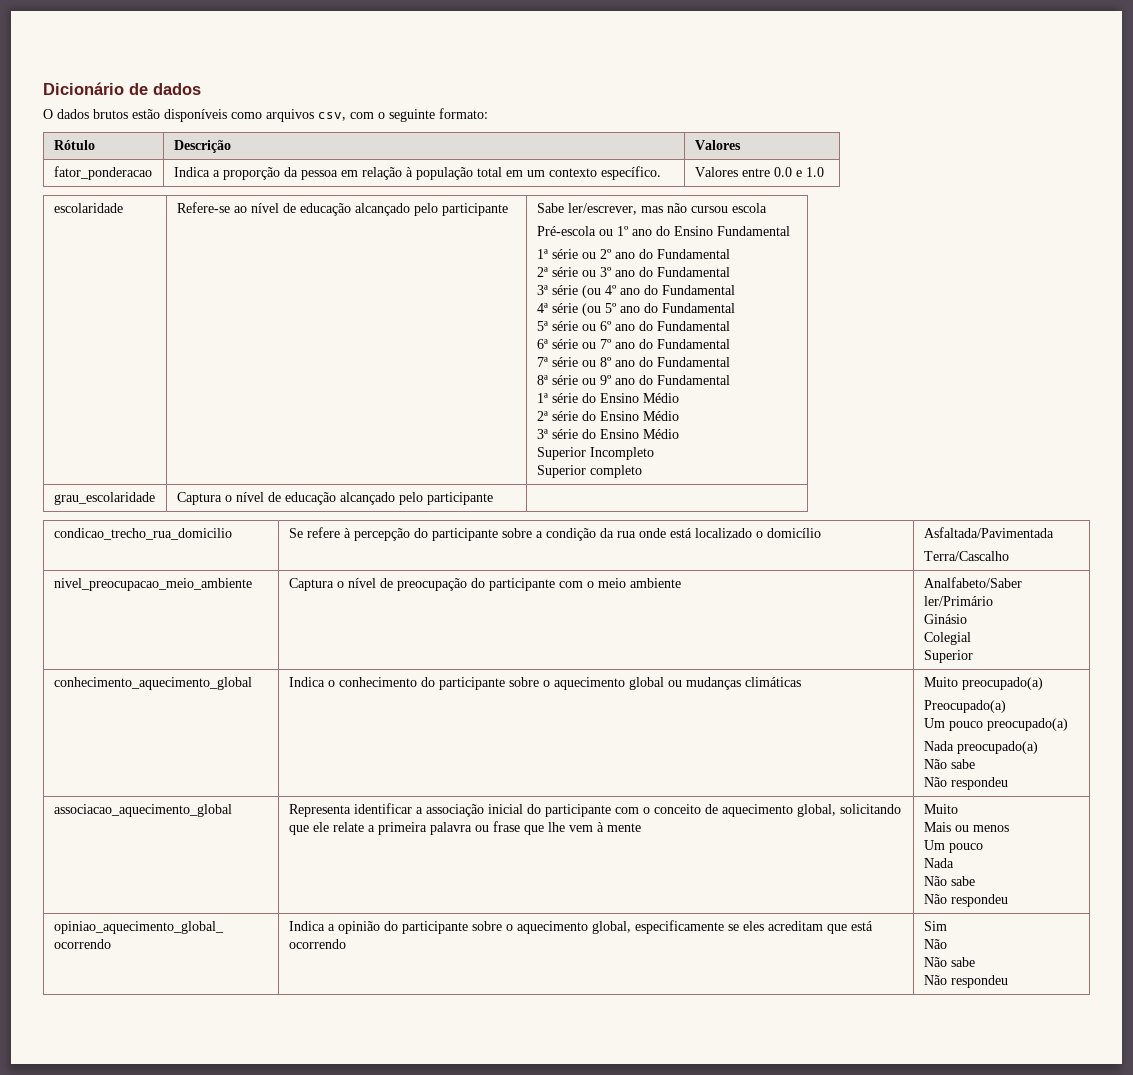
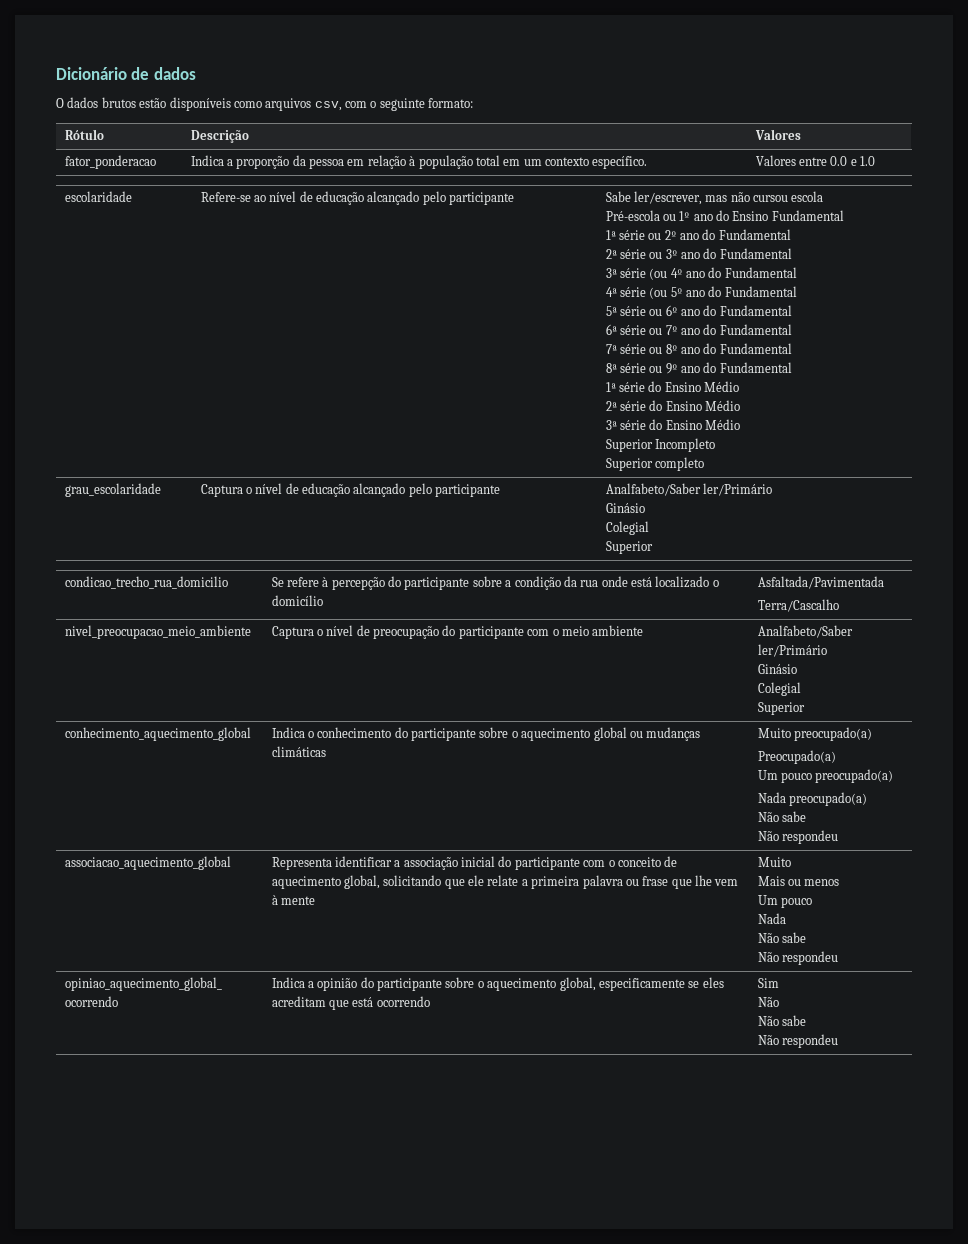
(493, 498) none -> [605,483,772,496] [605,503,645,513] [605,521,649,535] [605,541,653,554] Analfabeto/Saber ler/Primário // Ginásio // Colegial // Superior

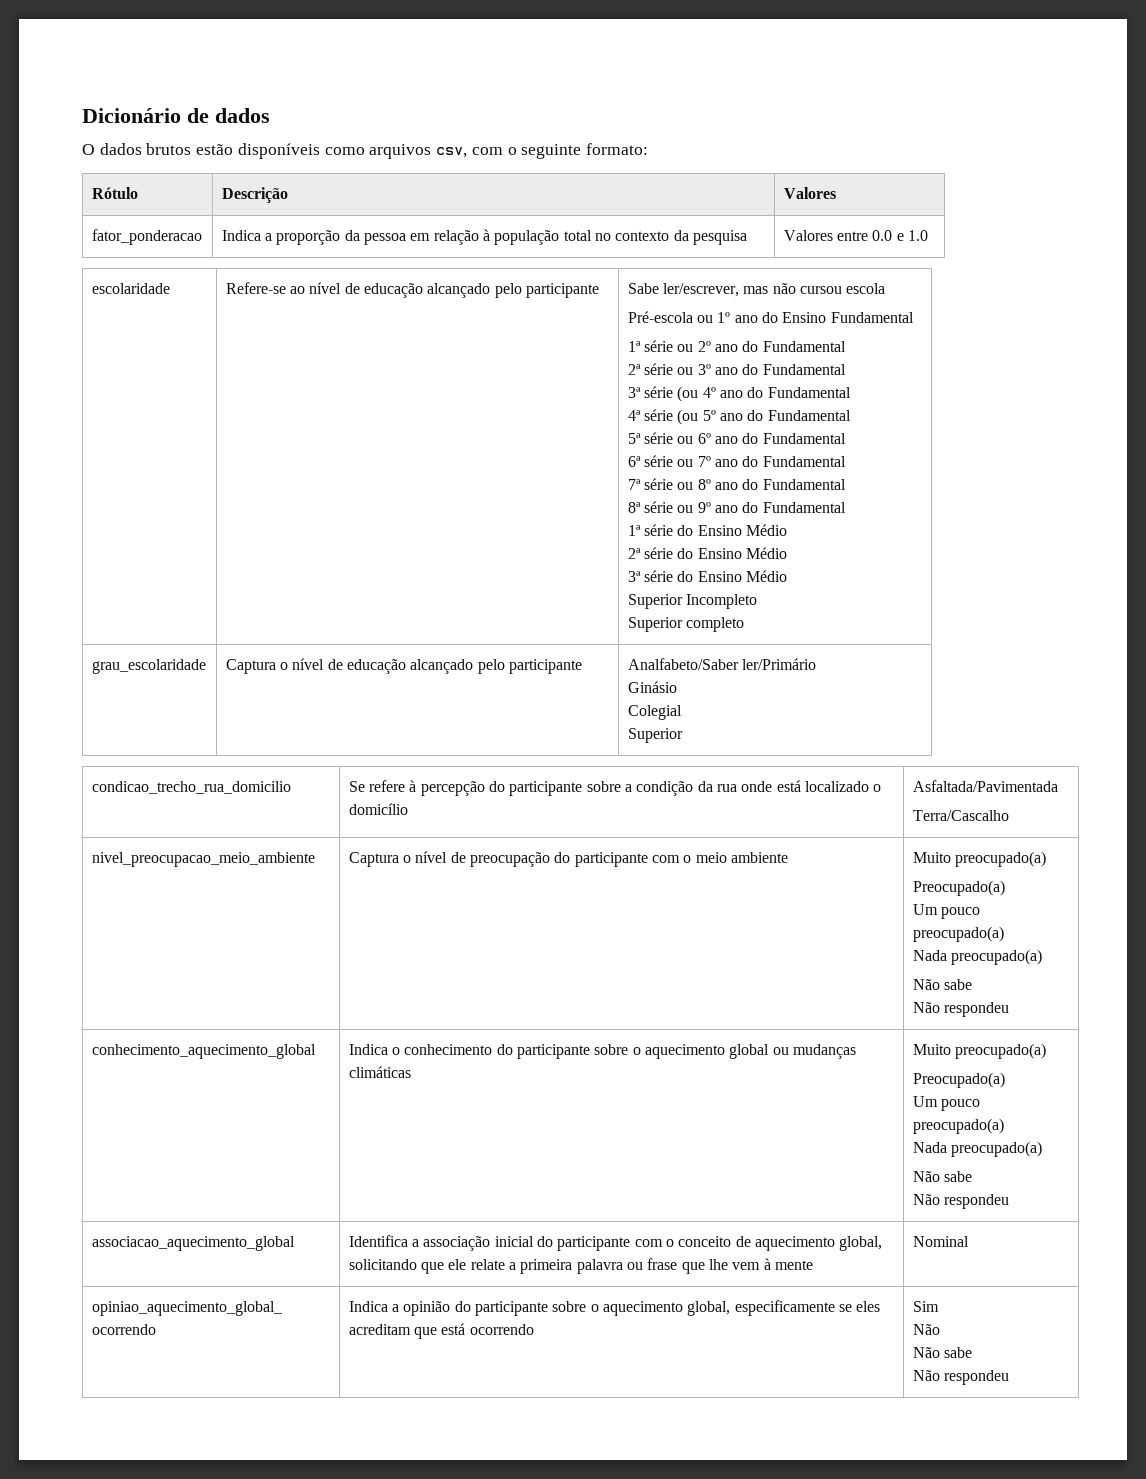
[503,156,648,169] em um contexto específico. -> [594,230,747,245] no contexto da pesquisa
[757,625,853,638] [757,644,827,657] [757,664,797,674] [757,682,801,696] [757,702,805,715] Analfabeto/Saber ler/Primário // Ginásio // Colegial // Superior -> [912,851,1047,867] [912,880,1005,896] [912,904,981,919] [912,926,1004,942] [912,949,1043,965] [912,979,973,990] [912,1002,1010,1017] Muito preocupado(a) // Preocupado(a) // Um pouco preocupado(a) // Nada preocupado(a) // Não sabe // Não respondeu
[271,856,392,870] Representa identificar -> [348,1235,408,1247] Identifica
[757,857,791,867] [757,876,840,886] [757,895,812,908] [757,913,786,924] [757,932,806,943] [757,951,838,965] Muito // Mais ou menos // Um pouco // Nada // Não sabe // Não respondeu -> [912,1236,969,1247] Nominal

